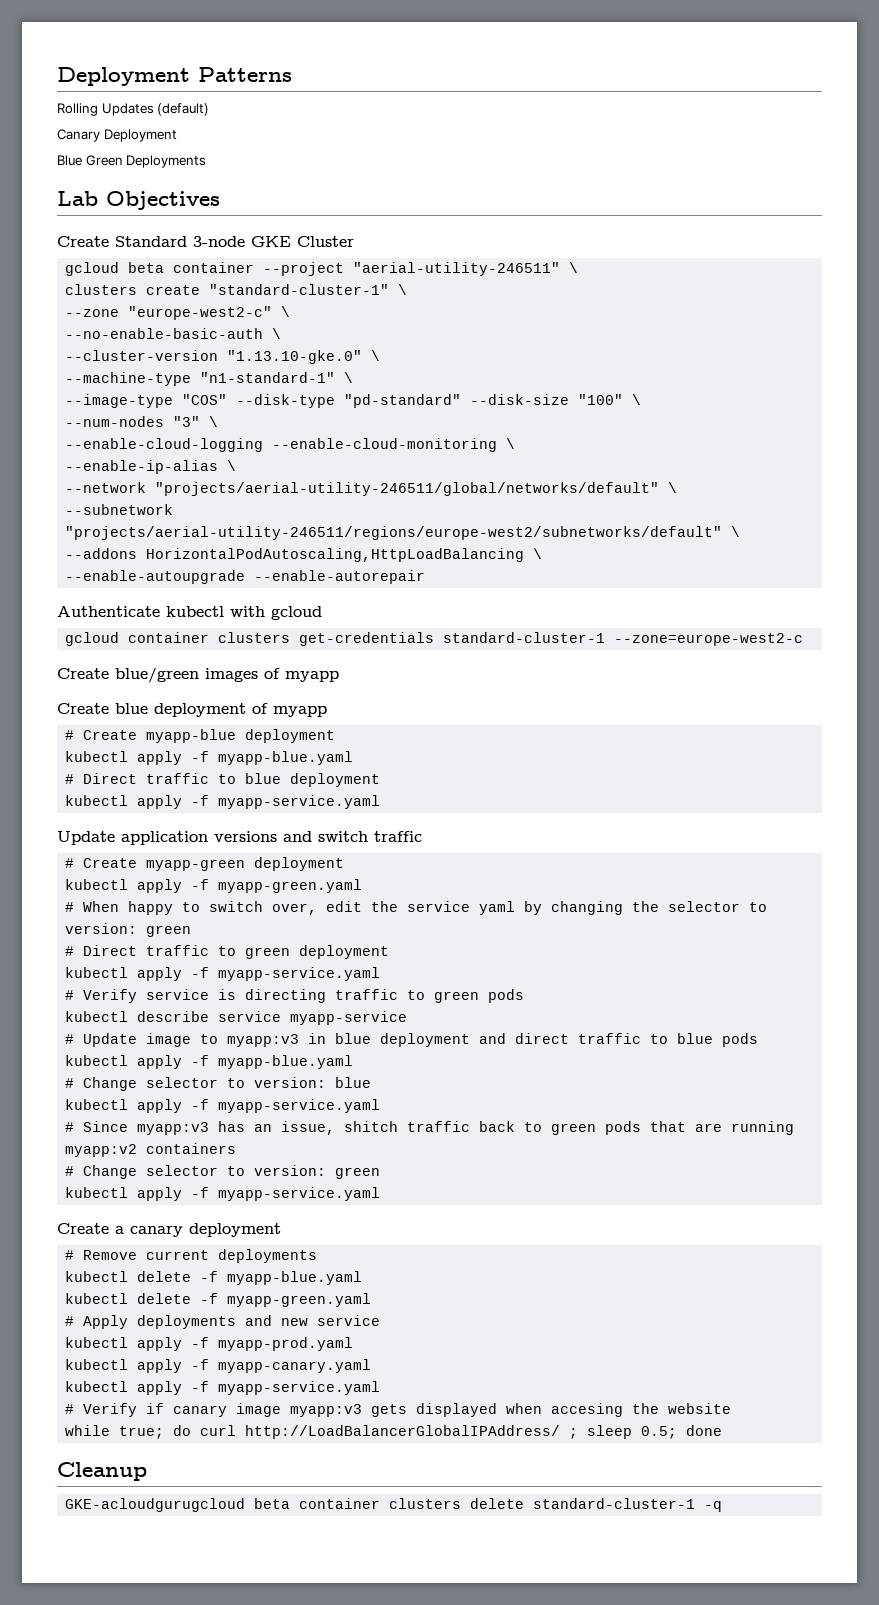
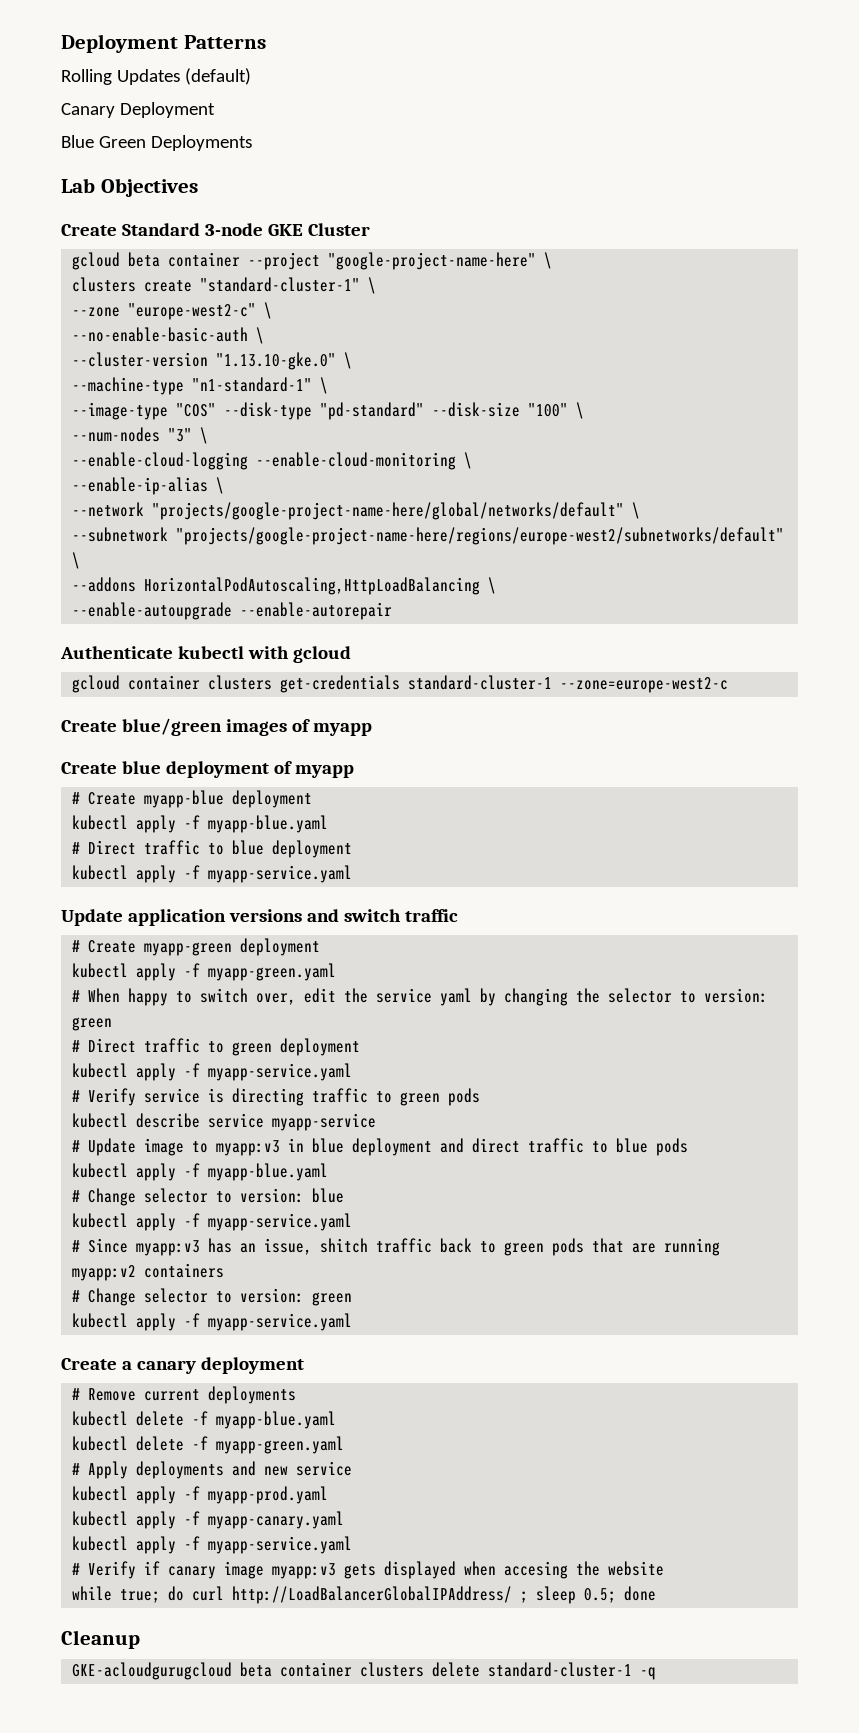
[353,262,561,276] "aerial-utility-246511" -> [328,252,537,270] "google-project-name-here"
[155,482,660,496] "projects/aerial-utility-246511/global/networks/default" -> [152,502,625,520] "projects/google-project-name-here/global/networks/default"
[65,526,723,540] "projects/aerial-utility-246511/regions/europe-west2/subnetworks/default" -> [176,527,785,545] "projects/google-project-name-here/regions/europe-west2/subnetworks/default"

